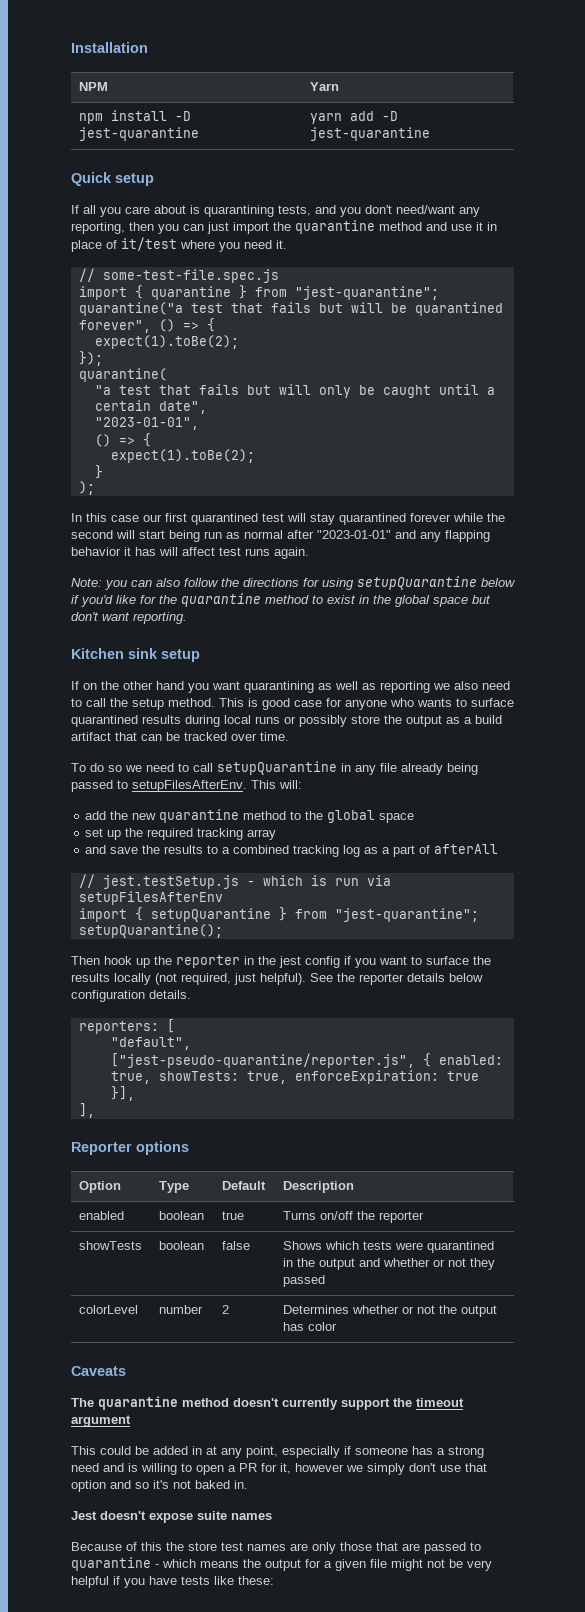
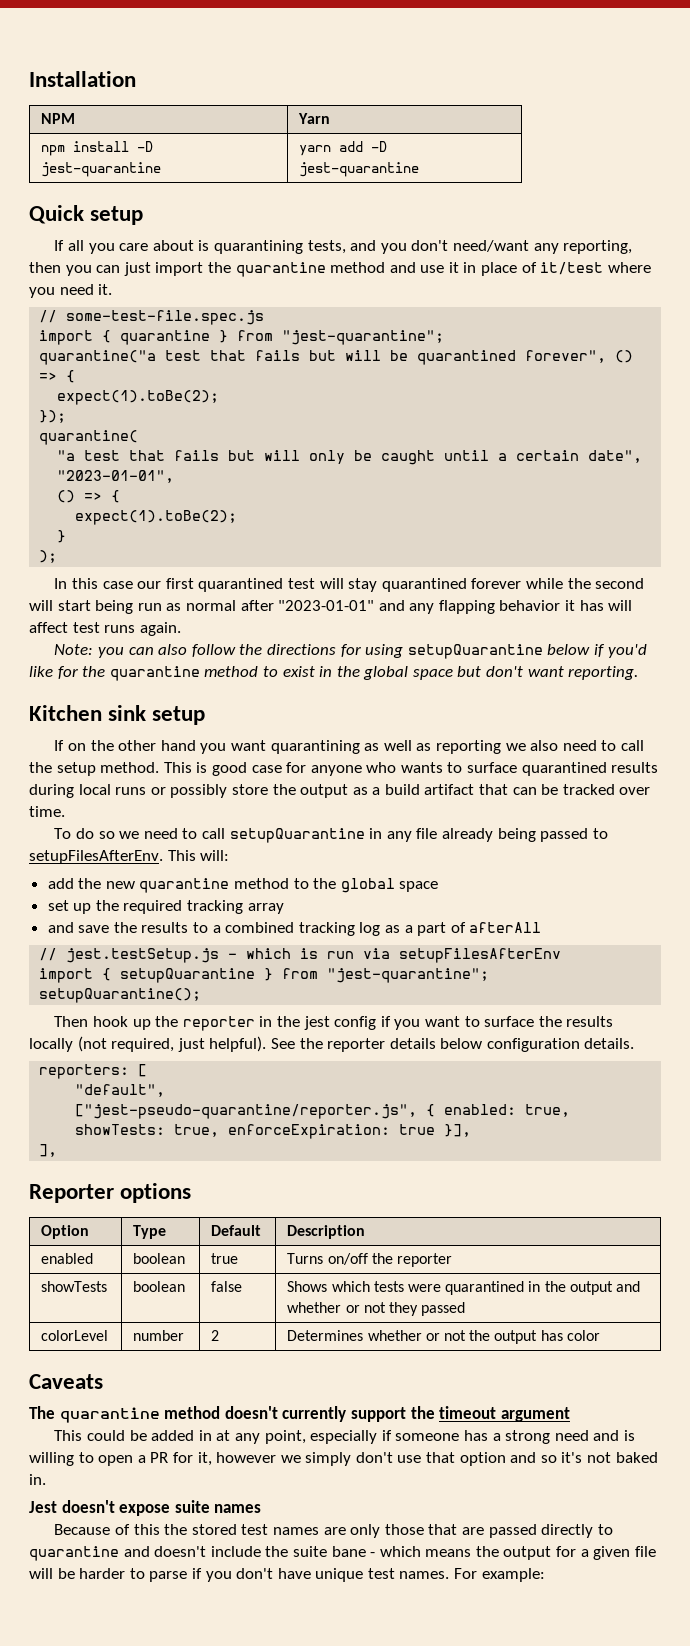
[188,1542,217,1551] store -> [191,1524,237,1535] stored
(466, 1548) none -> [541,1524,594,1538] directly
(151, 1564) none -> [123,1546,366,1557] and doesn't include the suite bane
[391,1559,492,1571] [71,1576,274,1588] might not be very helpful if you have tests like these: -> [29,1568,545,1582] will be harder to parse if you don't have unique test names. For example:

